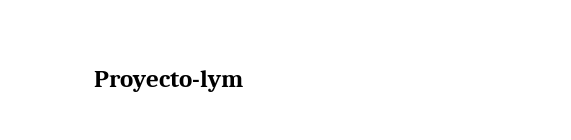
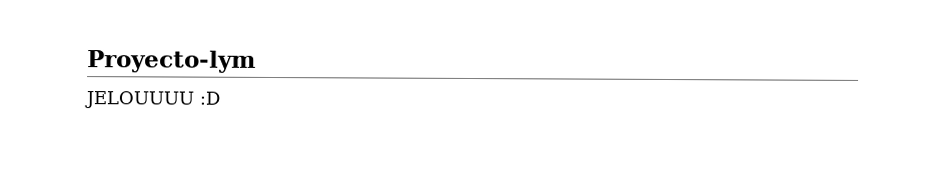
(243, 81) none -> [84,91,220,109] // JELOUUUU :D

